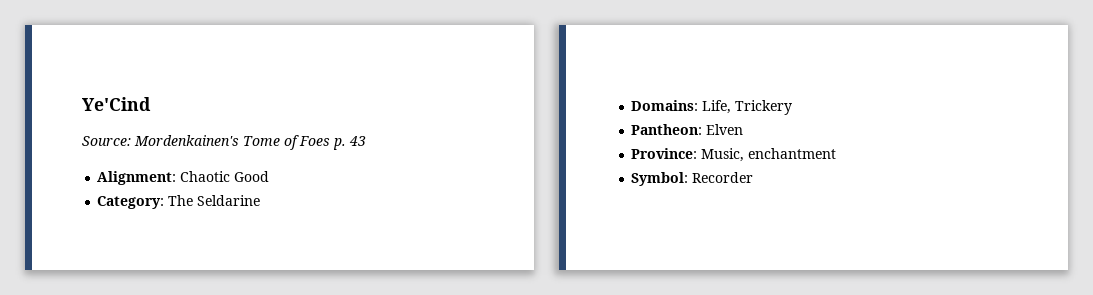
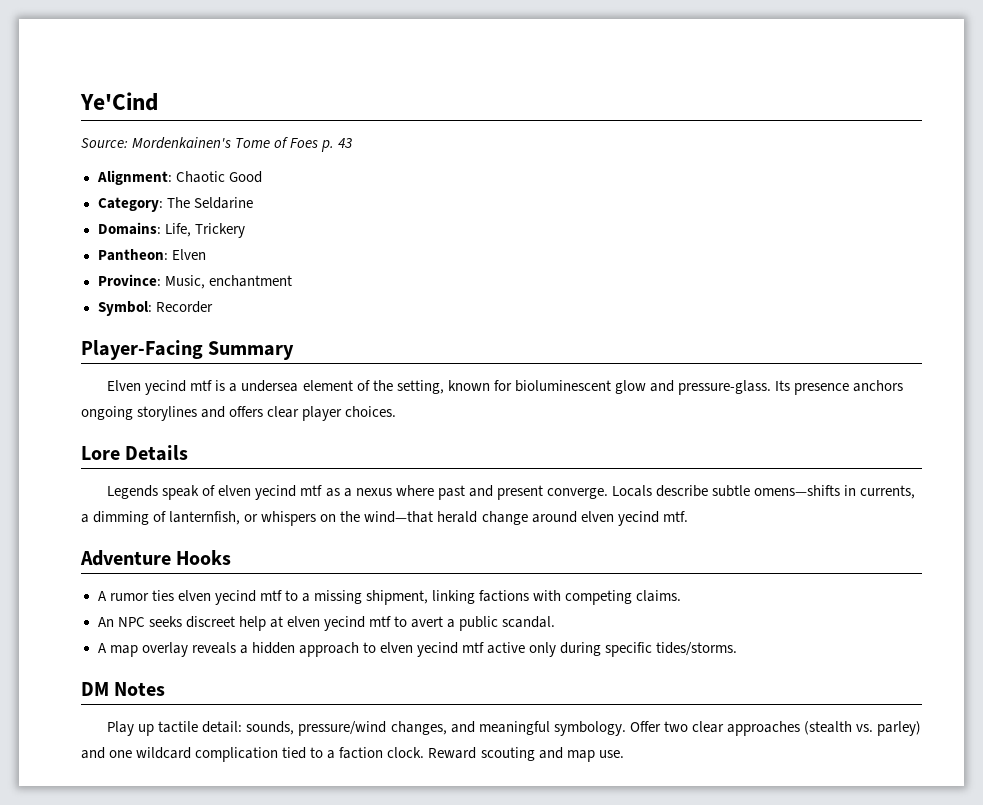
(754, 177) none -> [81,340,295,360] [107,380,904,395] [81,406,397,421] [81,445,189,461] [107,485,916,500] [81,511,688,526] [80,550,232,566] [97,590,682,605] [97,616,556,631] [97,642,738,657] [81,682,166,696] [107,721,922,736] [81,747,624,762] // Player-Facing Summary // Elven yecind mtf is a undersea element of the setting, known for bioluminescent glow and pressure-glass. Its presence anchors ongoing storylines and offers clear player choices. // Lore Details // Legends speak of elven yecind mtf as a nexus where past and present converge. Locals describe subtle omens—shifts in currents, a dimming of lanternfish, or whispers on the wind—that herald change around elven yecind mtf. // Adventure Hooks // A rumor ties elven yecind mtf to a missing shipment, linking factions with competing claims. // An NPC seeks discreet help at elven yecind mtf to avert a public scandal. // A map overlay reveals a hidden approach to elven yecind mtf active only during specific tides/storms. // DM Notes // Play up tactile detail: sounds, pressure/wind changes, and meaningful symbology. Offer two clear approaches (stealth vs. parley) and one wildcard complication tied to a faction clock. Reward scouting and map use.

